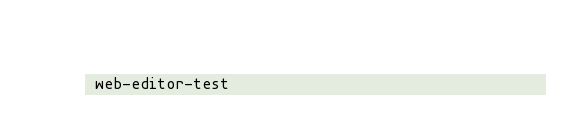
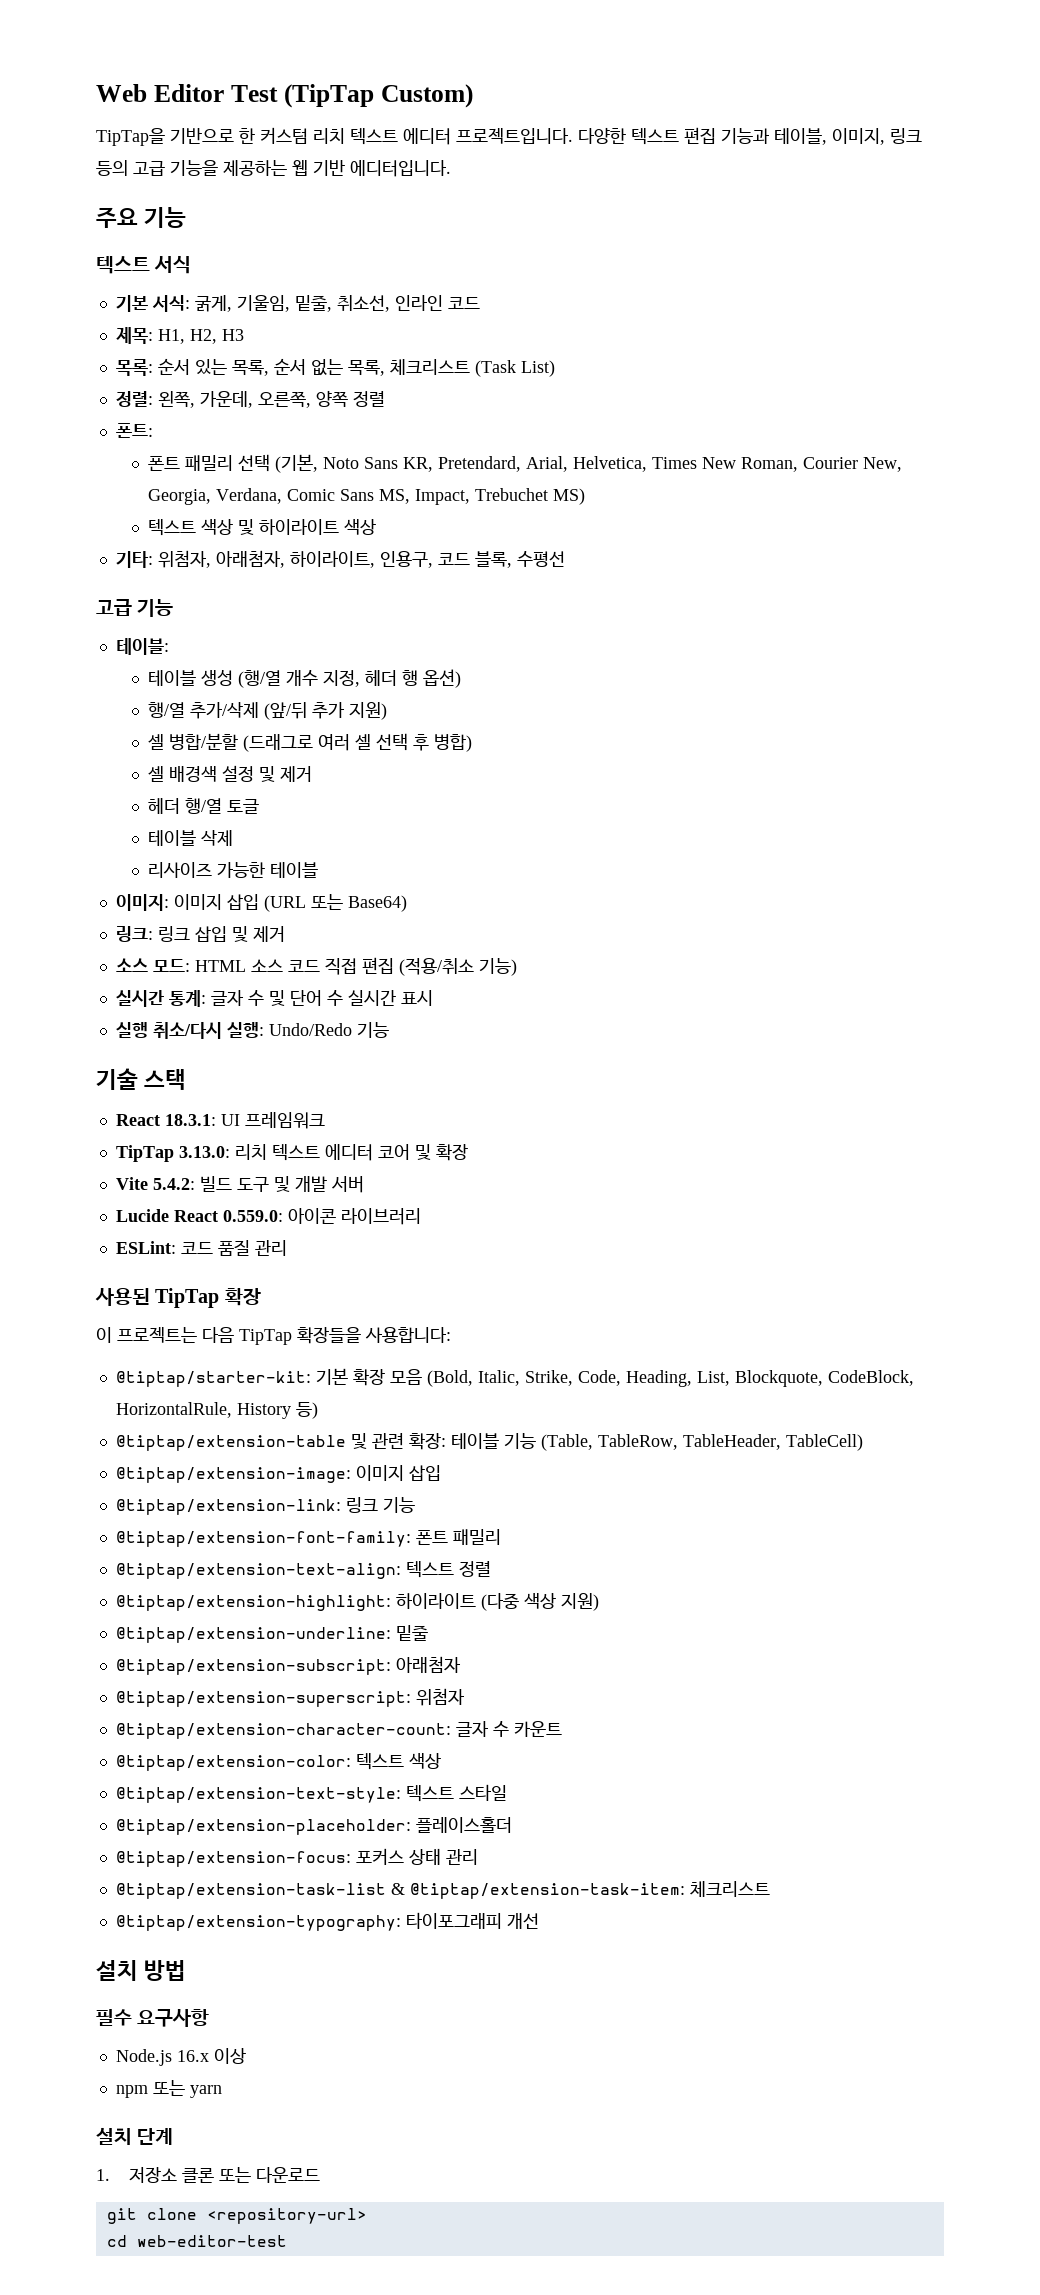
(94, 83) none -> [96,84,473,108] [96,127,922,146] [96,160,451,177] [96,207,187,228] [96,255,192,274] [115,295,480,312] [115,327,244,344] [115,358,555,377] [115,390,385,408] [115,423,153,438] [148,454,903,473] [148,488,586,505] [148,519,377,536] [115,550,565,568] [96,599,174,617] [115,638,169,655] [148,669,462,688] [148,702,388,720] [148,733,473,752] [148,765,313,782] [148,798,260,814] [148,830,234,846] [148,862,319,878] [115,894,407,912] [115,926,285,942] [115,957,517,976] [115,990,433,1007] [115,1022,389,1039] [96,1068,187,1090] [115,1112,325,1129] [115,1144,468,1162] [115,1176,364,1193] [115,1208,421,1225] [115,1240,287,1256] [95,1288,261,1308] [96,1327,451,1345] [115,1368,914,1387] [115,1402,318,1419] [115,1433,863,1451] [115,1465,441,1483] [115,1497,415,1515] [115,1529,501,1547] [115,1561,491,1579] [115,1593,599,1611] [115,1625,428,1643] [115,1656,461,1675] [115,1688,465,1707] [115,1721,562,1739] [115,1753,441,1771] [115,1784,507,1803] [115,1817,512,1835] [115,1848,478,1867] [115,1881,770,1899] [115,1912,539,1931] [96,1960,187,1981] [96,2009,210,2027] [115,2048,246,2066] [115,2080,222,2098] [96,2127,174,2145] [96,2167,320,2183] [106,2208,367,2224] [106,2235,127,2247] Web Editor Test (TipTap Custom) // TipTap을 기반으로 한 커스텀 리치 텍스트 에디터 프로젝트입니다. 다양한 텍스트 편집 기능과 테이블, 이미지, 링크 등의 고급 기능을 제공하는 웹 기반 에디터입니다. // 주요 기능 // 텍스트 서식 // 기본 서식: 굵게, 기울임, 밑줄, 취소선, 인라인 코드 // 제목: H1, H2, H3 // 목록: 순서 있는 목록, 순서 없는 목록, 체크리스트 (Task List) // 정렬: 왼쪽, 가운데, 오른쪽, 양쪽 정렬 // 폰트: // 폰트 패밀리 선택 (기본, Noto Sans KR, Pretendard, Arial, Helvetica, Times New Roman, Courier New, Georgia, Verdana, Comic Sans MS, Impact, Trebuchet MS) // 텍스트 색상 및 하이라이트 색상 // 기타: 위첨자, 아래첨자, 하이라이트, 인용구, 코드 블록, 수평선 // 고급 기능 // 테이블: // 테이블 생성 (행/열 개수 지정, 헤더 행 옵션) // 행/열 추가/삭제 (앞/뒤 추가 지원) // 셀 병합/분할 (드래그로 여러 셀 선택 후 병합) // 셀 배경색 설정 및 제거 // 헤더 행/열 토글 // 테이블 삭제 // 리사이즈 가능한 테이블 // 이미지: 이미지 삽입 (URL 또는 Base64) // 링크: 링크 삽입 및 제거 // 소스 모드: HTML 소스 코드 직접 편집 (적용/취소 기능) // 실시간 통계: 글자 수 및 단어 수 실시간 표시 // 실행 취소/다시 실행: Undo/Redo 기능 // 기술 스택 // React 18.3.1: UI 프레임워크 // TipTap 3.13.0: 리치 텍스트 에디터 코어 및 확장 // Vite 5.4.2: 빌드 도구 및 개발 서버 // Lucide React 0.559.0: 아이콘 라이브러리 // ESLint: 코드 품질 관리 // 사용된 TipTap 확장 // 이 프로젝트는 다음 TipTap 확장들을 사용합니다: // @tiptap/starter-kit: 기본 확장 모음 (Bold, Italic, Strike, Code, Heading, List, Blockquote, CodeBlock, HorizontalRule, History 등) // @tiptap/extension-table 및 관련 확장: 테이블 기능 (Table, TableRow, TableHeader, TableCell) // @tiptap/extension-image: 이미지 삽입 // @tiptap/extension-link: 링크 기능 // @tiptap/extension-font-family: 폰트 패밀리 // @tiptap/extension-text-align: 텍스트 정렬 // @tiptap/extension-highlight: 하이라이트 (다중 색상 지원) // @tiptap/extension-underline: 밑줄 // @tiptap/extension-subscript: 아래첨자 // @tiptap/extension-superscript: 위첨자 // @tiptap/extension-character-count: 글자 수 카운트 // @tiptap/extension-color: 텍스트 색상 // @tiptap/extension-text-style: 텍스트 스타일 // @tiptap/extension-placeholder: 플레이스홀더 // @tiptap/extension-focus: 포커스 상태 관리 // @tiptap/extension-task-list & @tiptap/extension-task-item: 체크리스트 // @tiptap/extension-typography: 타이포그래피 개선 // 설치 방법 // 필수 요구사항 // Node.js 16.x 이상 // npm 또는 yarn // 설치 단계 // 1. 저장소 클론 또는 다운로드 // git clone <repository-url> // cd

